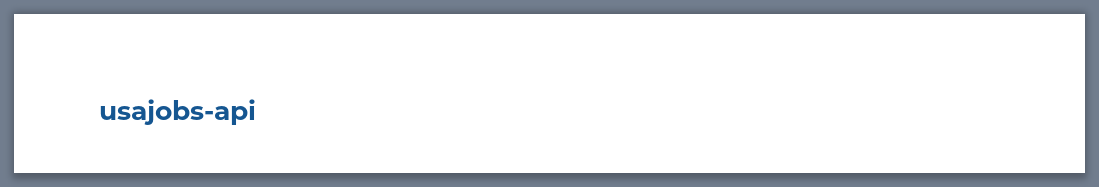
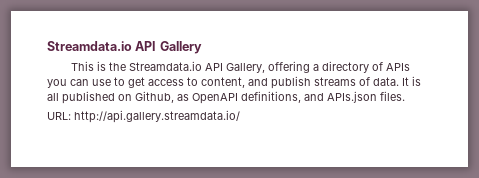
[99,99,256,125] usajobs-api -> [47,41,202,54] [70,61,410,73] [47,76,421,89] [47,91,405,104] [47,110,240,123] Streamdata.io API Gallery // This is the Streamdata.io API Gallery, offering a directory of APIs you can use to get access to content, and publish streams of data. It is all published on Github, as OpenAPI definitions, and APIs.json files. // URL: http://api.gallery.streamdata.io/

